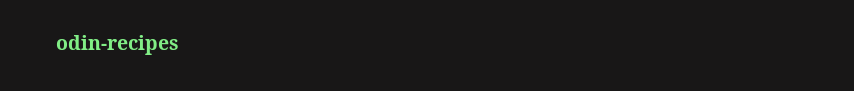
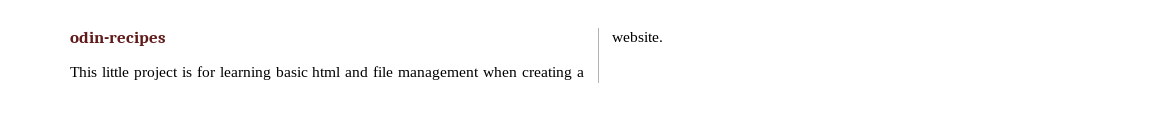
(179, 45) none -> [70,66,584,80] [612,32,663,42] // This little project is for learning basic html and file management when creating a website.

